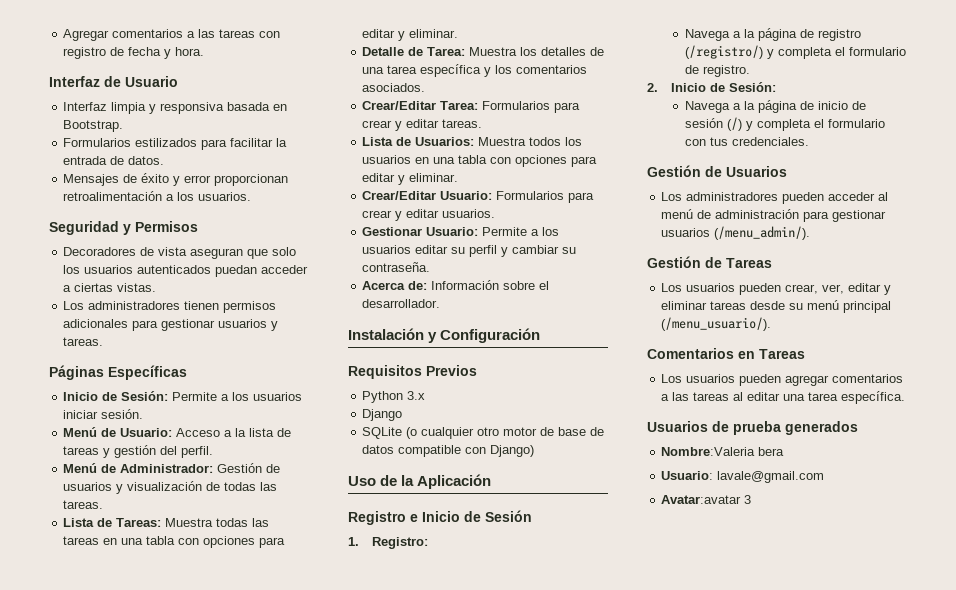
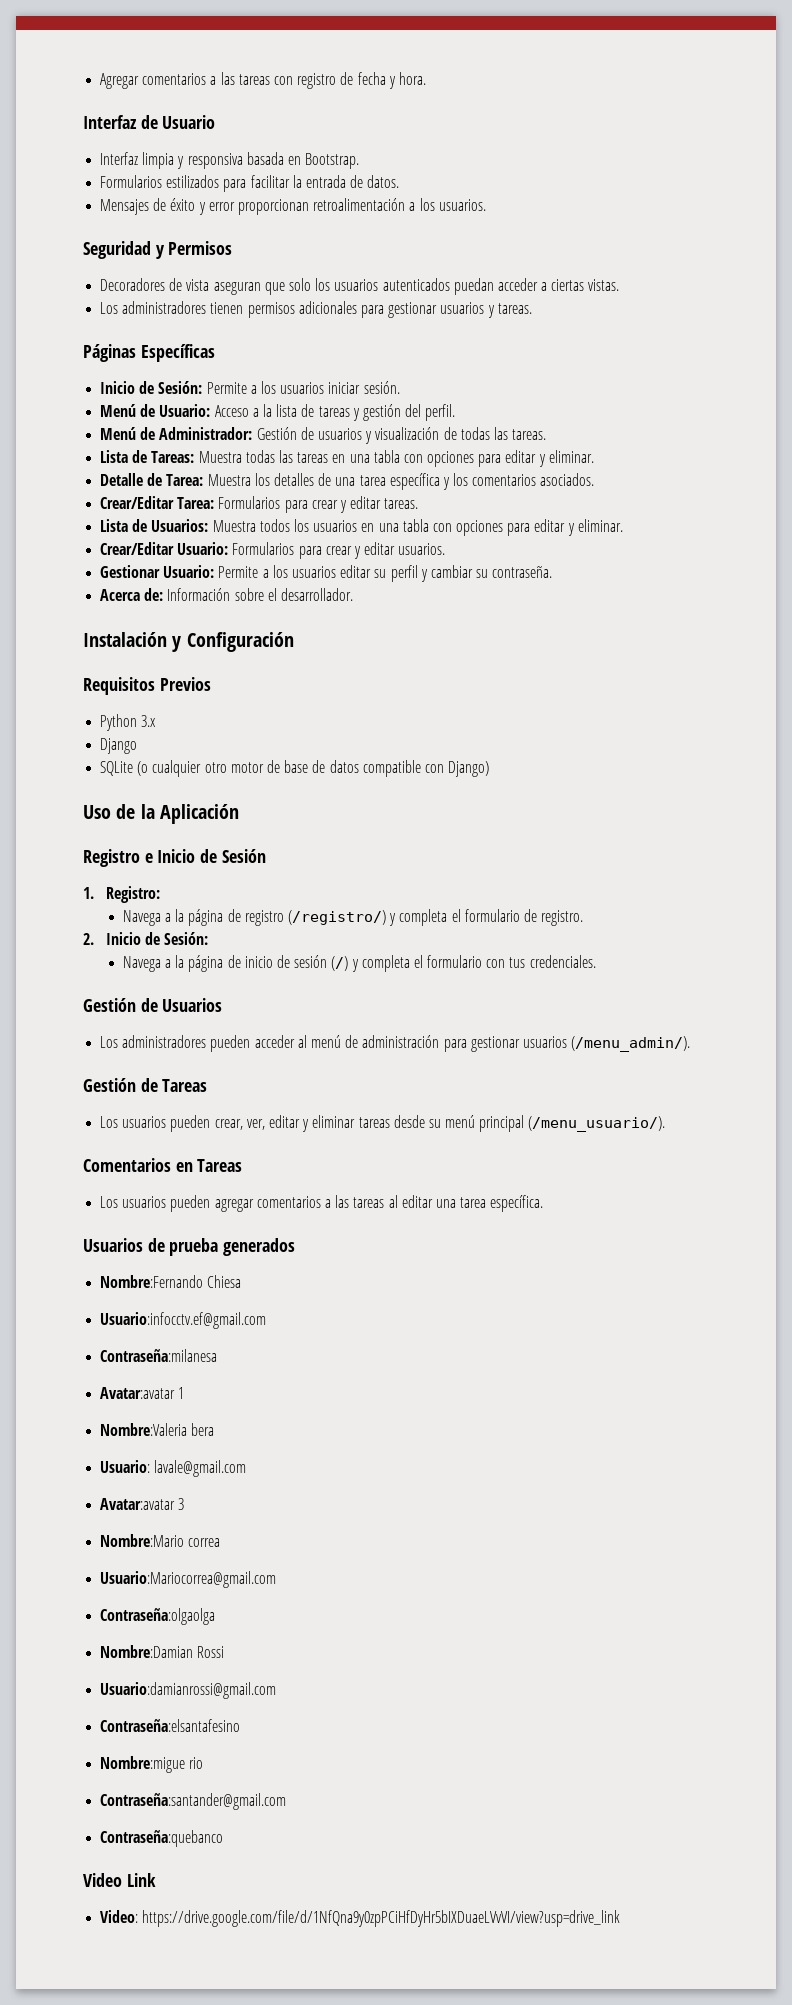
(858, 428) none -> [100,1275,242,1288] [100,1312,267,1329] [100,1349,218,1362] [100,1387,185,1399] // Nombre:Fernando Chiesa // Usuario:infocctv.ef@gmail.com // Contraseña:milanesa // Avatar:avatar 1
(752, 499) none -> [100,1534,221,1547] [100,1571,277,1588] [100,1608,216,1625] [100,1645,225,1658] [100,1682,277,1699] [100,1719,241,1732] [100,1756,204,1773] [100,1793,287,1810] [100,1830,224,1847] [83,1873,156,1887] [100,1910,621,1927] // Nombre:Mario correa // Usuario:Mariocorrea@gmail.com // Contraseña:olgaolga // Nombre:Damian Rossi // Usuario:damianrossi@gmail.com // Contraseña:elsantafesino // Nombre:migue rio // Contraseña:santander@gmail.com // Contraseña:quebanco // Video Link // Video: https://drive.google.com/file/d/1NfQna9y0zpPCiHfDyHr5bIXDuaeLVvVI/view?usp=drive_link

